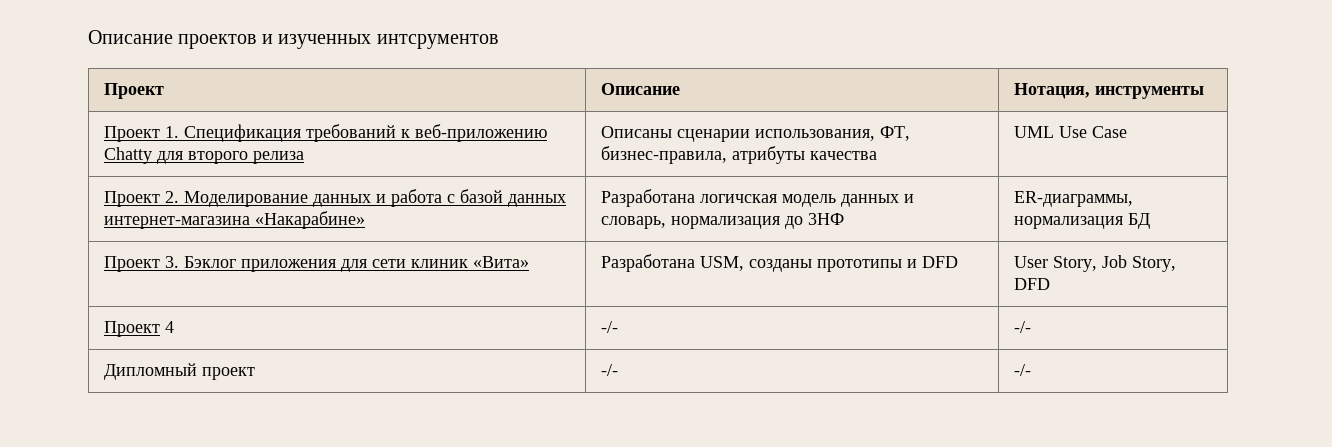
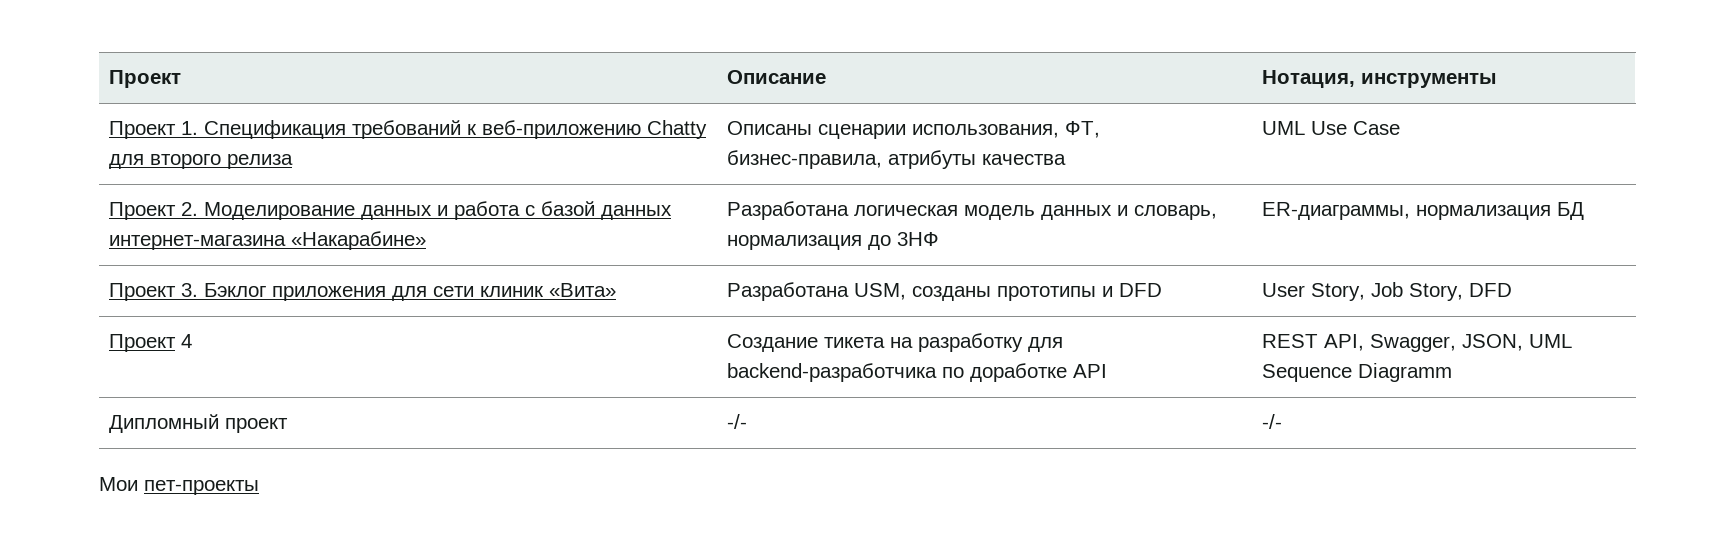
[88,30,498,49] Описание проектов и изученных интсрументов // -> (109, 79) none
[699,194,777,203] логичская -> [854,205,959,216] логическая
[600,321,618,333] [1013,321,1031,333] -/- | -/- -> [727,333,1064,352] [727,363,1108,382] [1262,334,1573,352] [1262,363,1453,382] Создание тикета на разработку для backend-разработчика по доработке API | REST API, Swagger, JSON, UML Sequence Diagramm
(1031, 370) none -> [99,477,259,495] // Мои пет-проекты

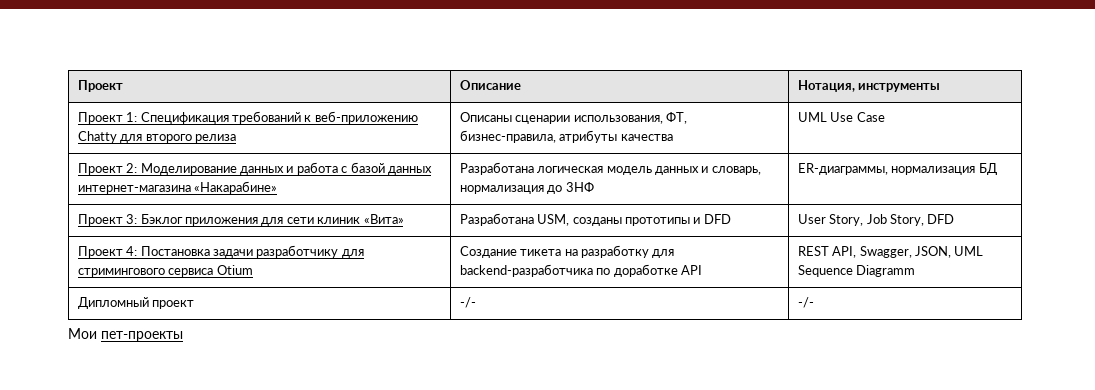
[181,121,199,135] 1. -> [126,112,138,122] 1:
[181,202,199,216] 2. -> [126,163,138,173] 2:
[181,283,199,297] 3. -> [126,214,138,224] 3:
[181,334,193,348] 4 -> [126,245,364,258] [77,265,253,277] 4: Постановка задачи разработчику для стримингового сервиса Otium

